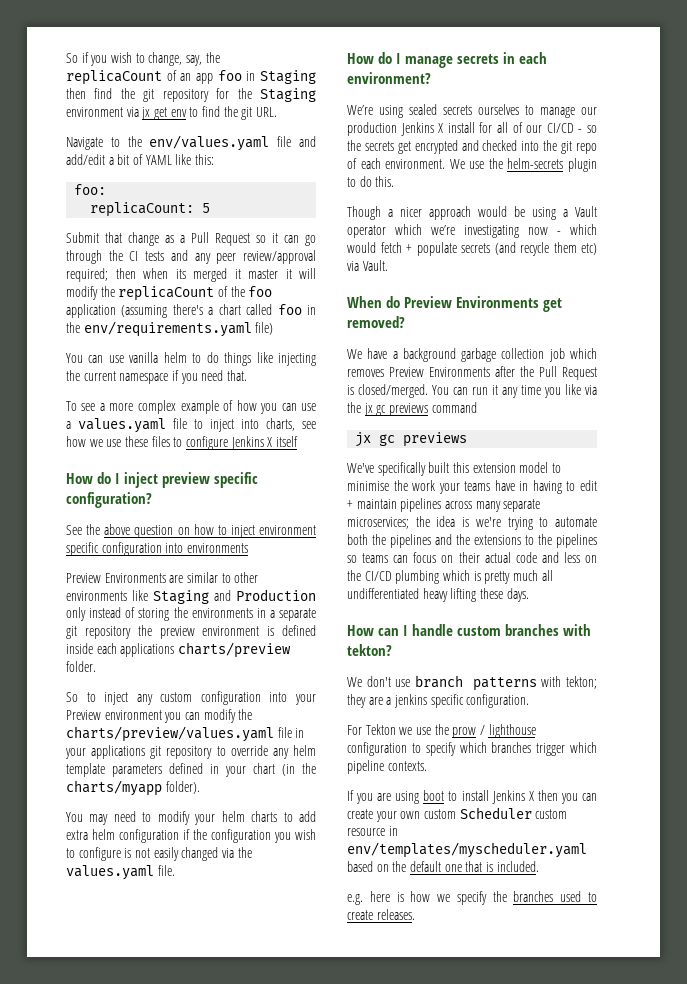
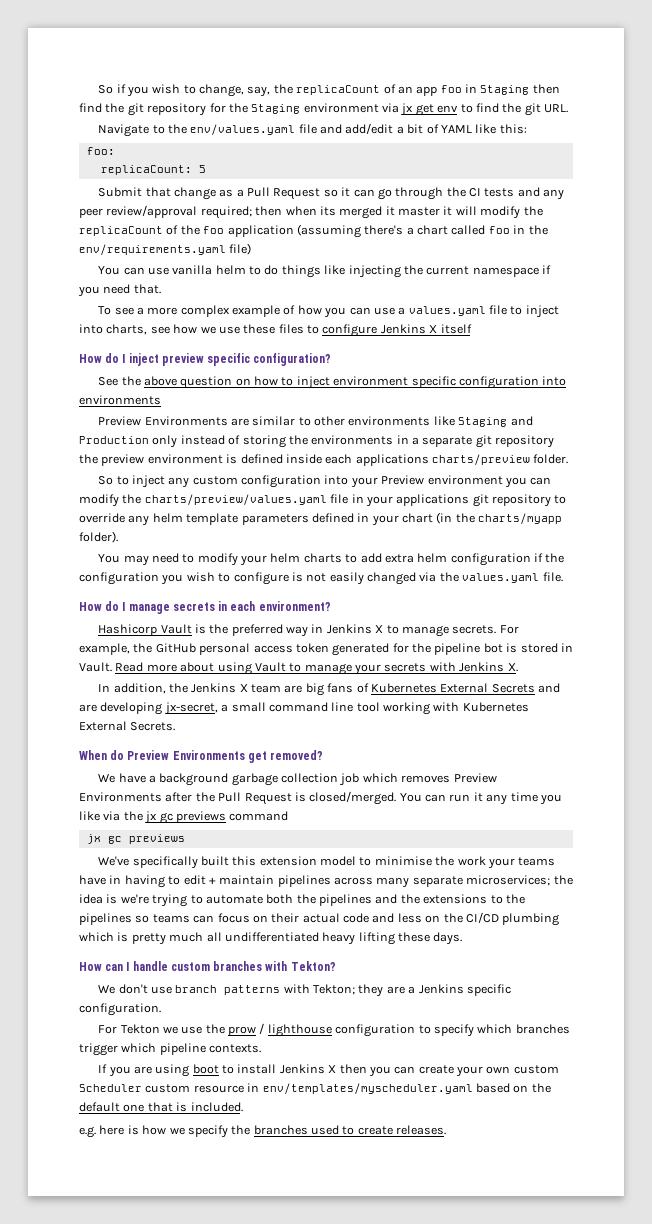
[347,104,597,118] [347,122,597,136] [347,140,597,154] [347,158,597,172] [347,176,395,187] [347,206,597,220] [347,224,597,238] [347,242,597,256] [347,260,388,271] We’re using sealed secrets ourselves to manage our production Jenkins X install for all of our CI/CD - so the secrets get encrypted and checked into the git repo of each environment. We use the helm-secrets plugin to do this. // Though a nicer approach would be using a Vault operator which we’re investigating now - which would fetch + populate secrets (and recycle them etc) via Vault. -> [98,624,519,637] [79,643,573,656] [79,662,518,675] [98,683,561,696] [79,702,529,715] [79,721,176,731] Hashicorp Vault is the preferred way in Jenkins X to manage secrets. For example, the GitHub personal access token generated for the pipeline bot is stored in Vault. Read more about using Vault to manage your secrets with Jenkins X. // In addition, the Jenkins X team are big fans of Kubernetes External Secrets and are developing jx-secret, a small command line tool working with Kubernetes External Secrets.
[347,644,392,656] tekton? -> [290,961,336,971] Tekton?
[566,676,597,689] tekton; -> [313,984,356,995] Tekton;
[393,694,427,708] jenkins -> [418,984,464,994] Jenkins

